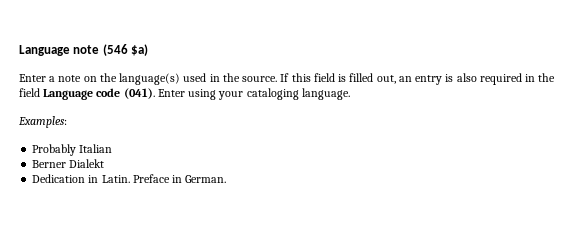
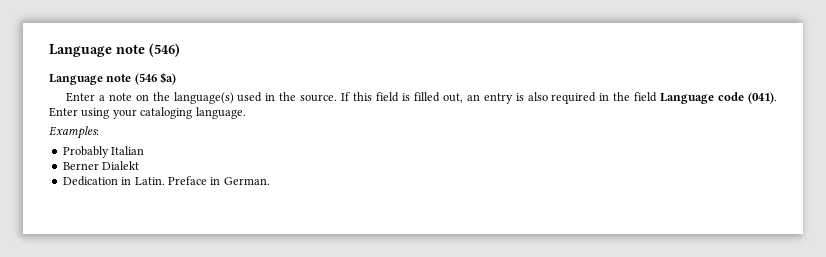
[19,45,100,56] Language note -> [49,43,180,57] [49,74,132,85] Language note (546) // Language note

